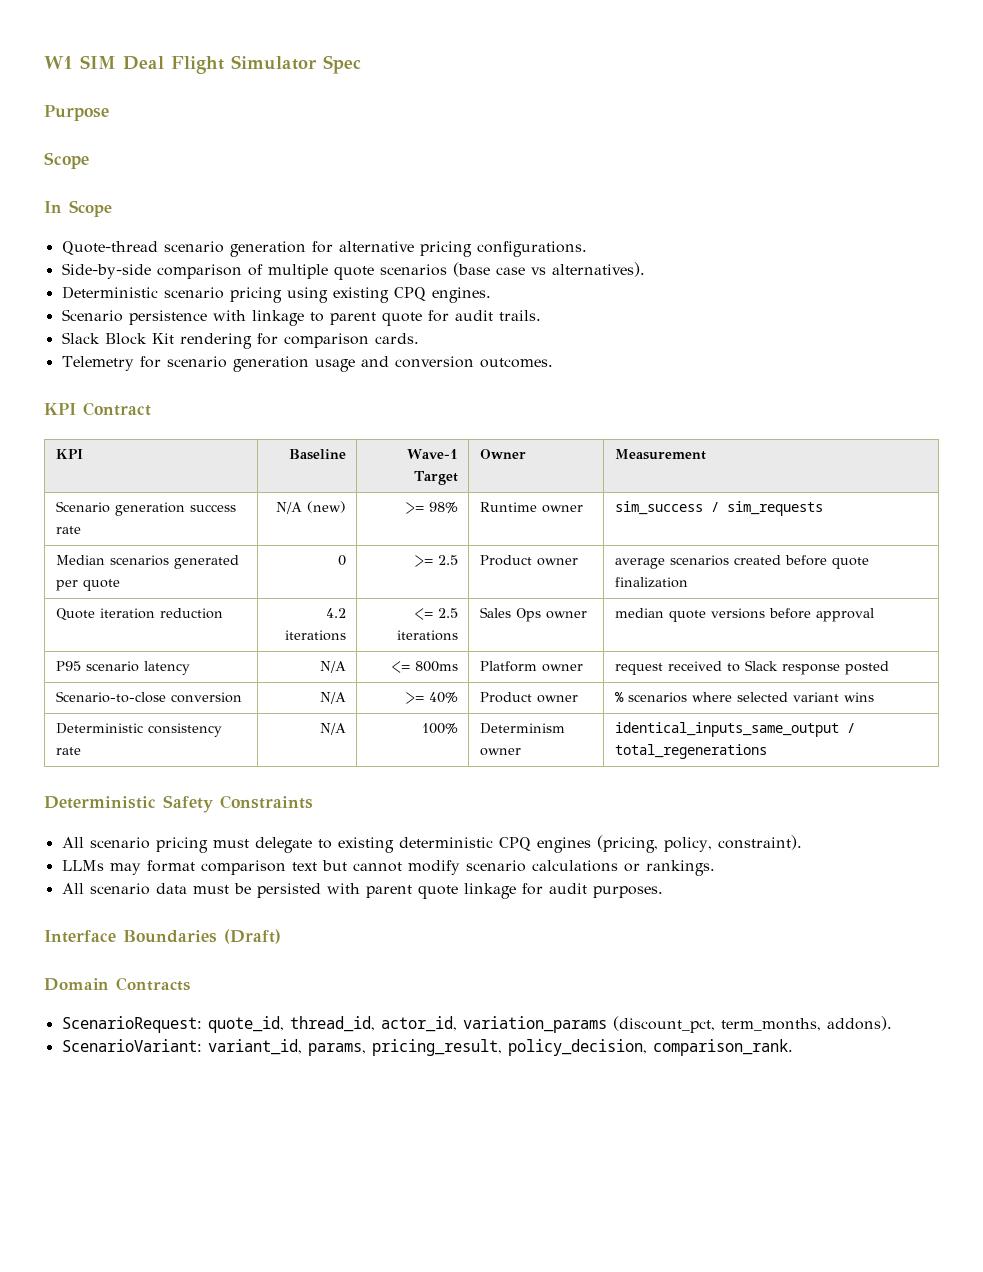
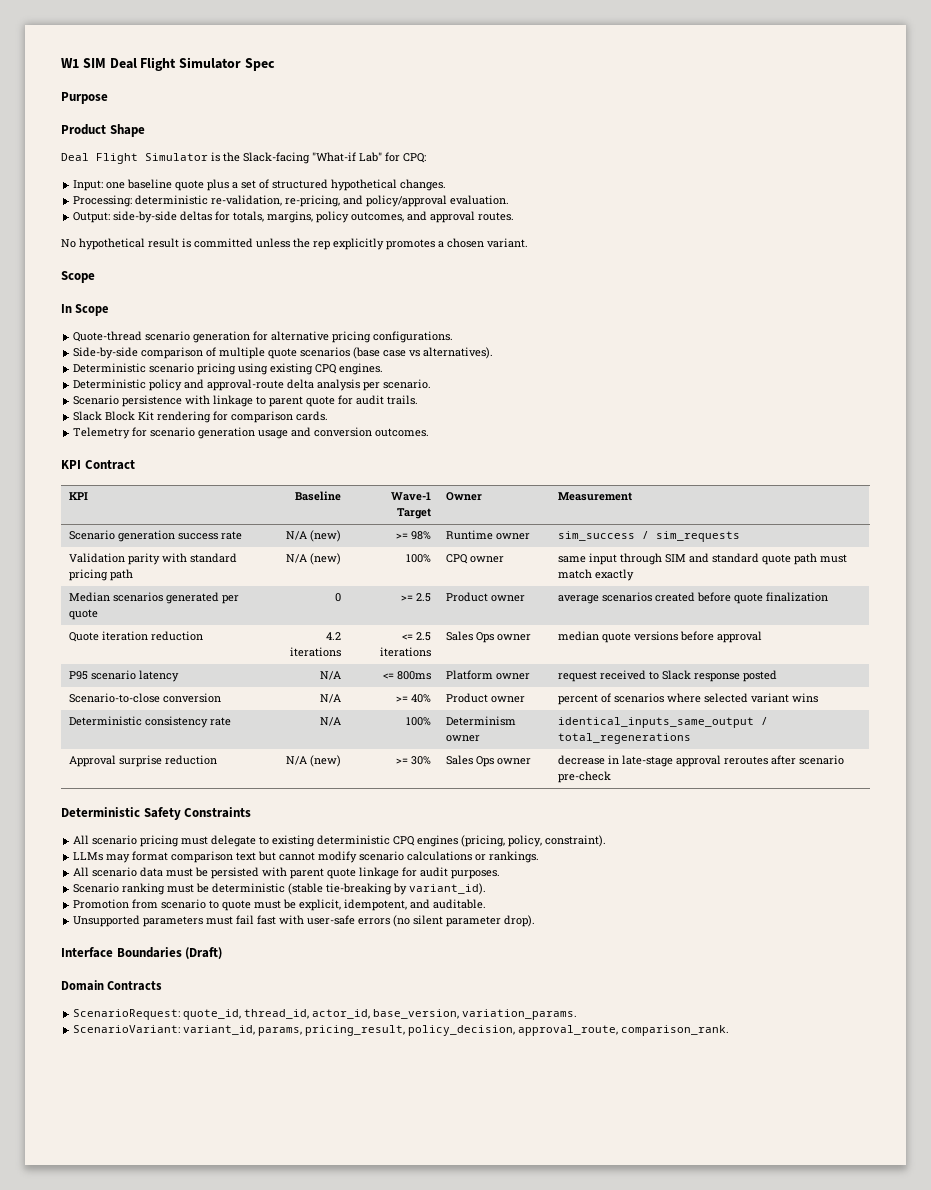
(109, 113) none -> [61,124,145,137] [61,152,426,164] [73,179,447,191] [73,195,510,207] [73,211,515,223] [61,238,528,250] // Product Shape // Deal Flight Simulator is the Slack-facing "What-if Lab" for CPQ: // Input: one baseline quote plus a set of structured hypothetical changes. // Processing: deterministic re-validation, re-pricing, and policy/approval evaluation. // Output: side-by-side deltas for totals, margins, policy outcomes, and approval routes. // No hypothetical result is committed unless the rep explicitly promotes a chosen variant.
(491, 295) none -> [73,379,432,391] // Deterministic policy and approval-route delta analysis per scenario.
(823, 508) none -> [68,553,237,565] [68,569,133,581] [286,553,342,565] [406,554,432,563] [445,554,504,564] [557,553,847,565] [557,569,634,581] // Validation parity with standard pricing path | N/A (new) | 100% | CPQ owner | same input through SIM and standard quote path must match exactly
[614,692,624,702] % -> [557,693,611,705] percent of
(767, 751) none -> [68,755,217,767] [286,755,342,767] [396,756,432,765] [445,755,531,767] [557,755,844,767] [557,771,611,783] // Approval surprise reduction | N/A (new) | >= 30% | Sales Ops owner | decrease in late-stage approval reroutes after scenario pre-check
(663, 892) none -> [73,883,487,895] [73,899,487,911] [73,915,536,927] // Scenario ranking must be deterministic (stable tie-breaking by variant_id). // Promotion from scenario to quote must be explicit, idempotent, and auditable. // Unsupported parameters must fail fast with user-safe errors (no silent parameter drop).
[462,1016,892,1033] variation_params (discount_pct, term_months, addons). -> [373,1009,578,1020] base_version, variation_params.
(647, 1047) none -> [518,1025,619,1036] approval_route,

